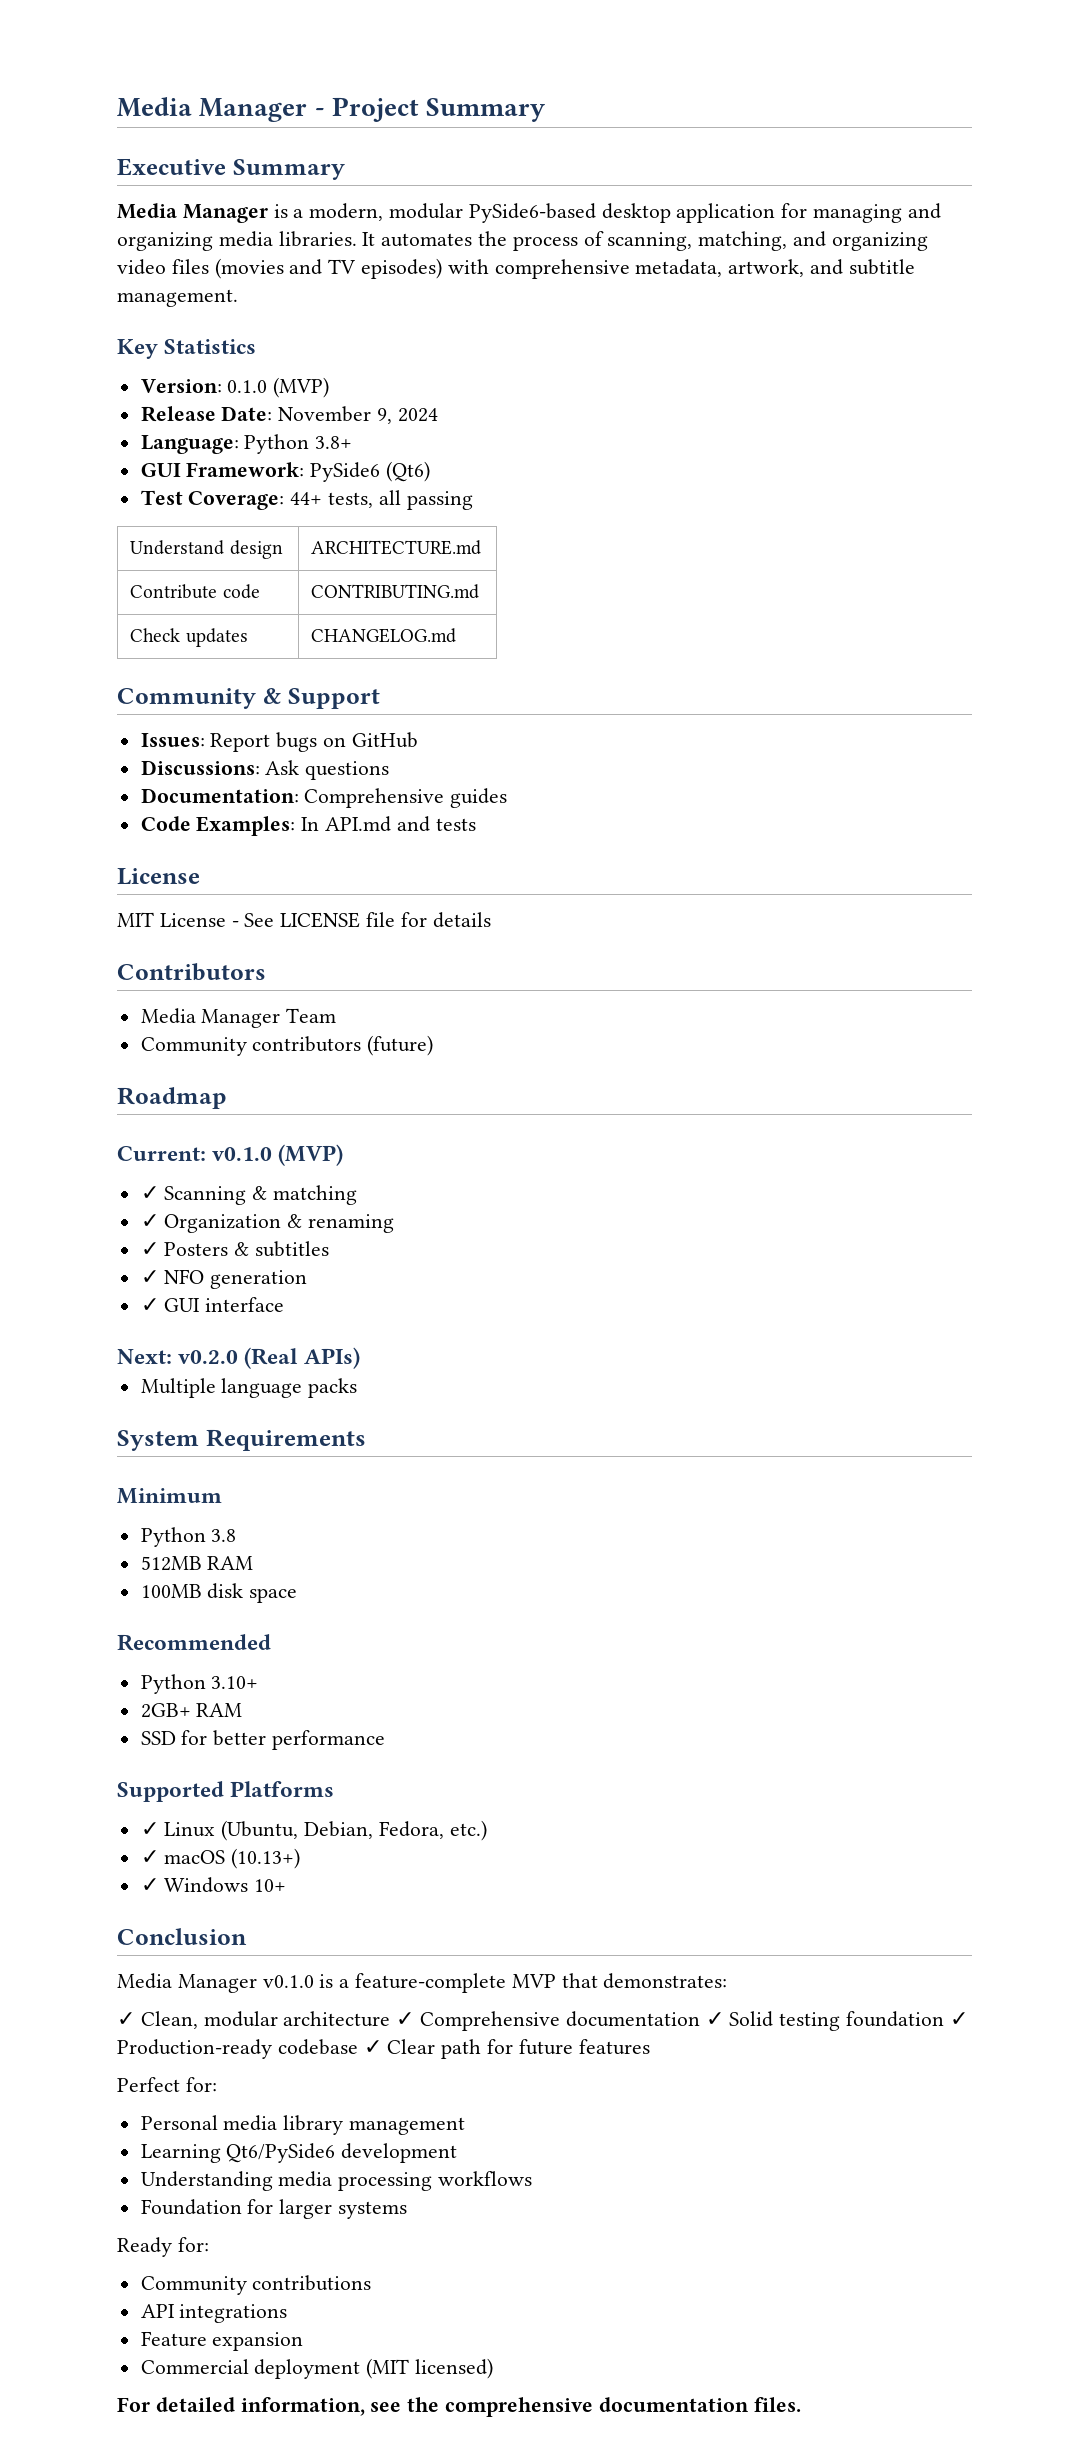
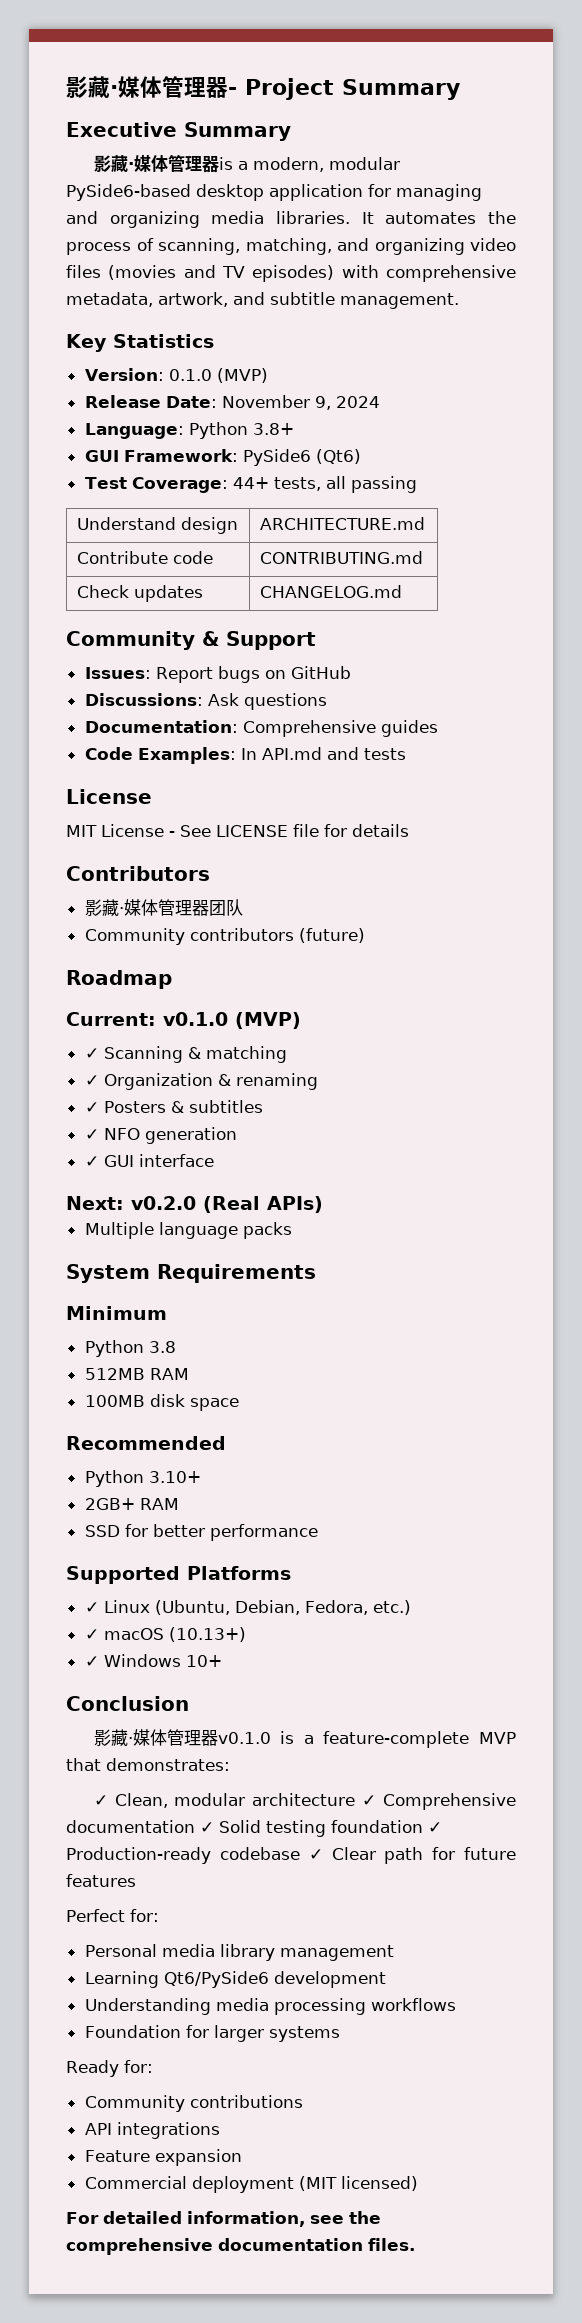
[117,97,308,122] Media Manager -> [66,76,228,98] 影藏·媒体管理器
[117,203,268,223] Media Manager -> [93,154,219,173] 影藏·媒体管理器
[140,1008,337,1028] Media Manager Team -> [84,899,243,917] 影藏·媒体管理器团队
[117,1973,257,1993] Media Manager -> [93,1729,218,1747] 影藏·媒体管理器

